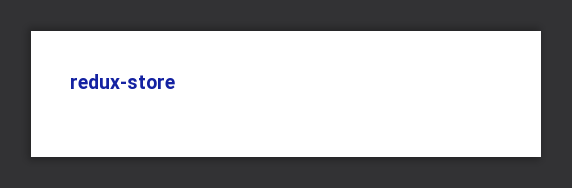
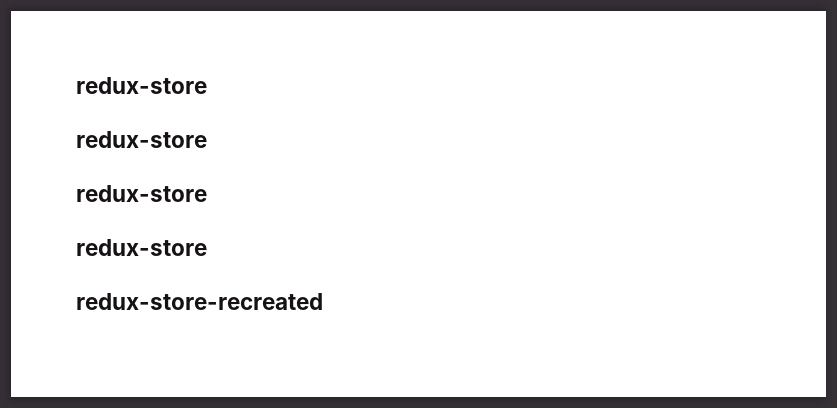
[70,74,175,89] redux-store -> [76,77,207,94] [76,131,207,148] [76,185,207,202] [76,239,207,256] [76,293,323,310] redux-store // redux-store // redux-store // redux-store // redux-store-recreated

